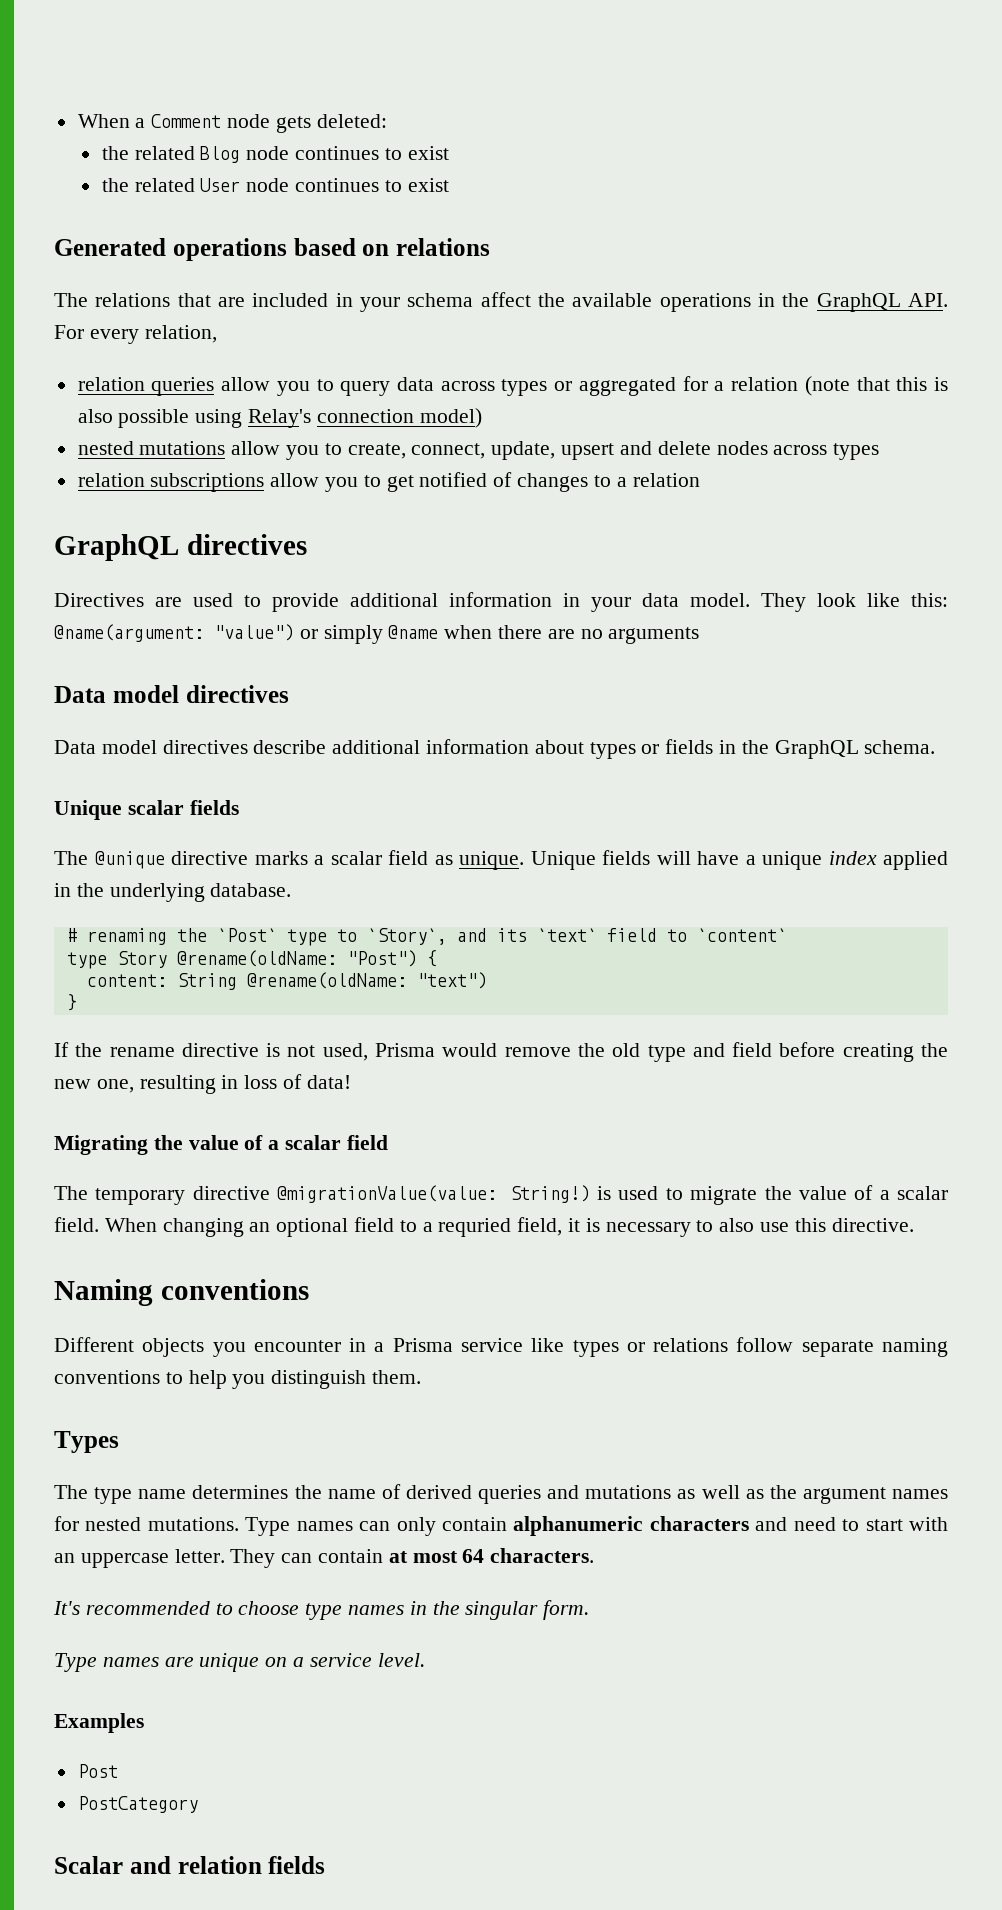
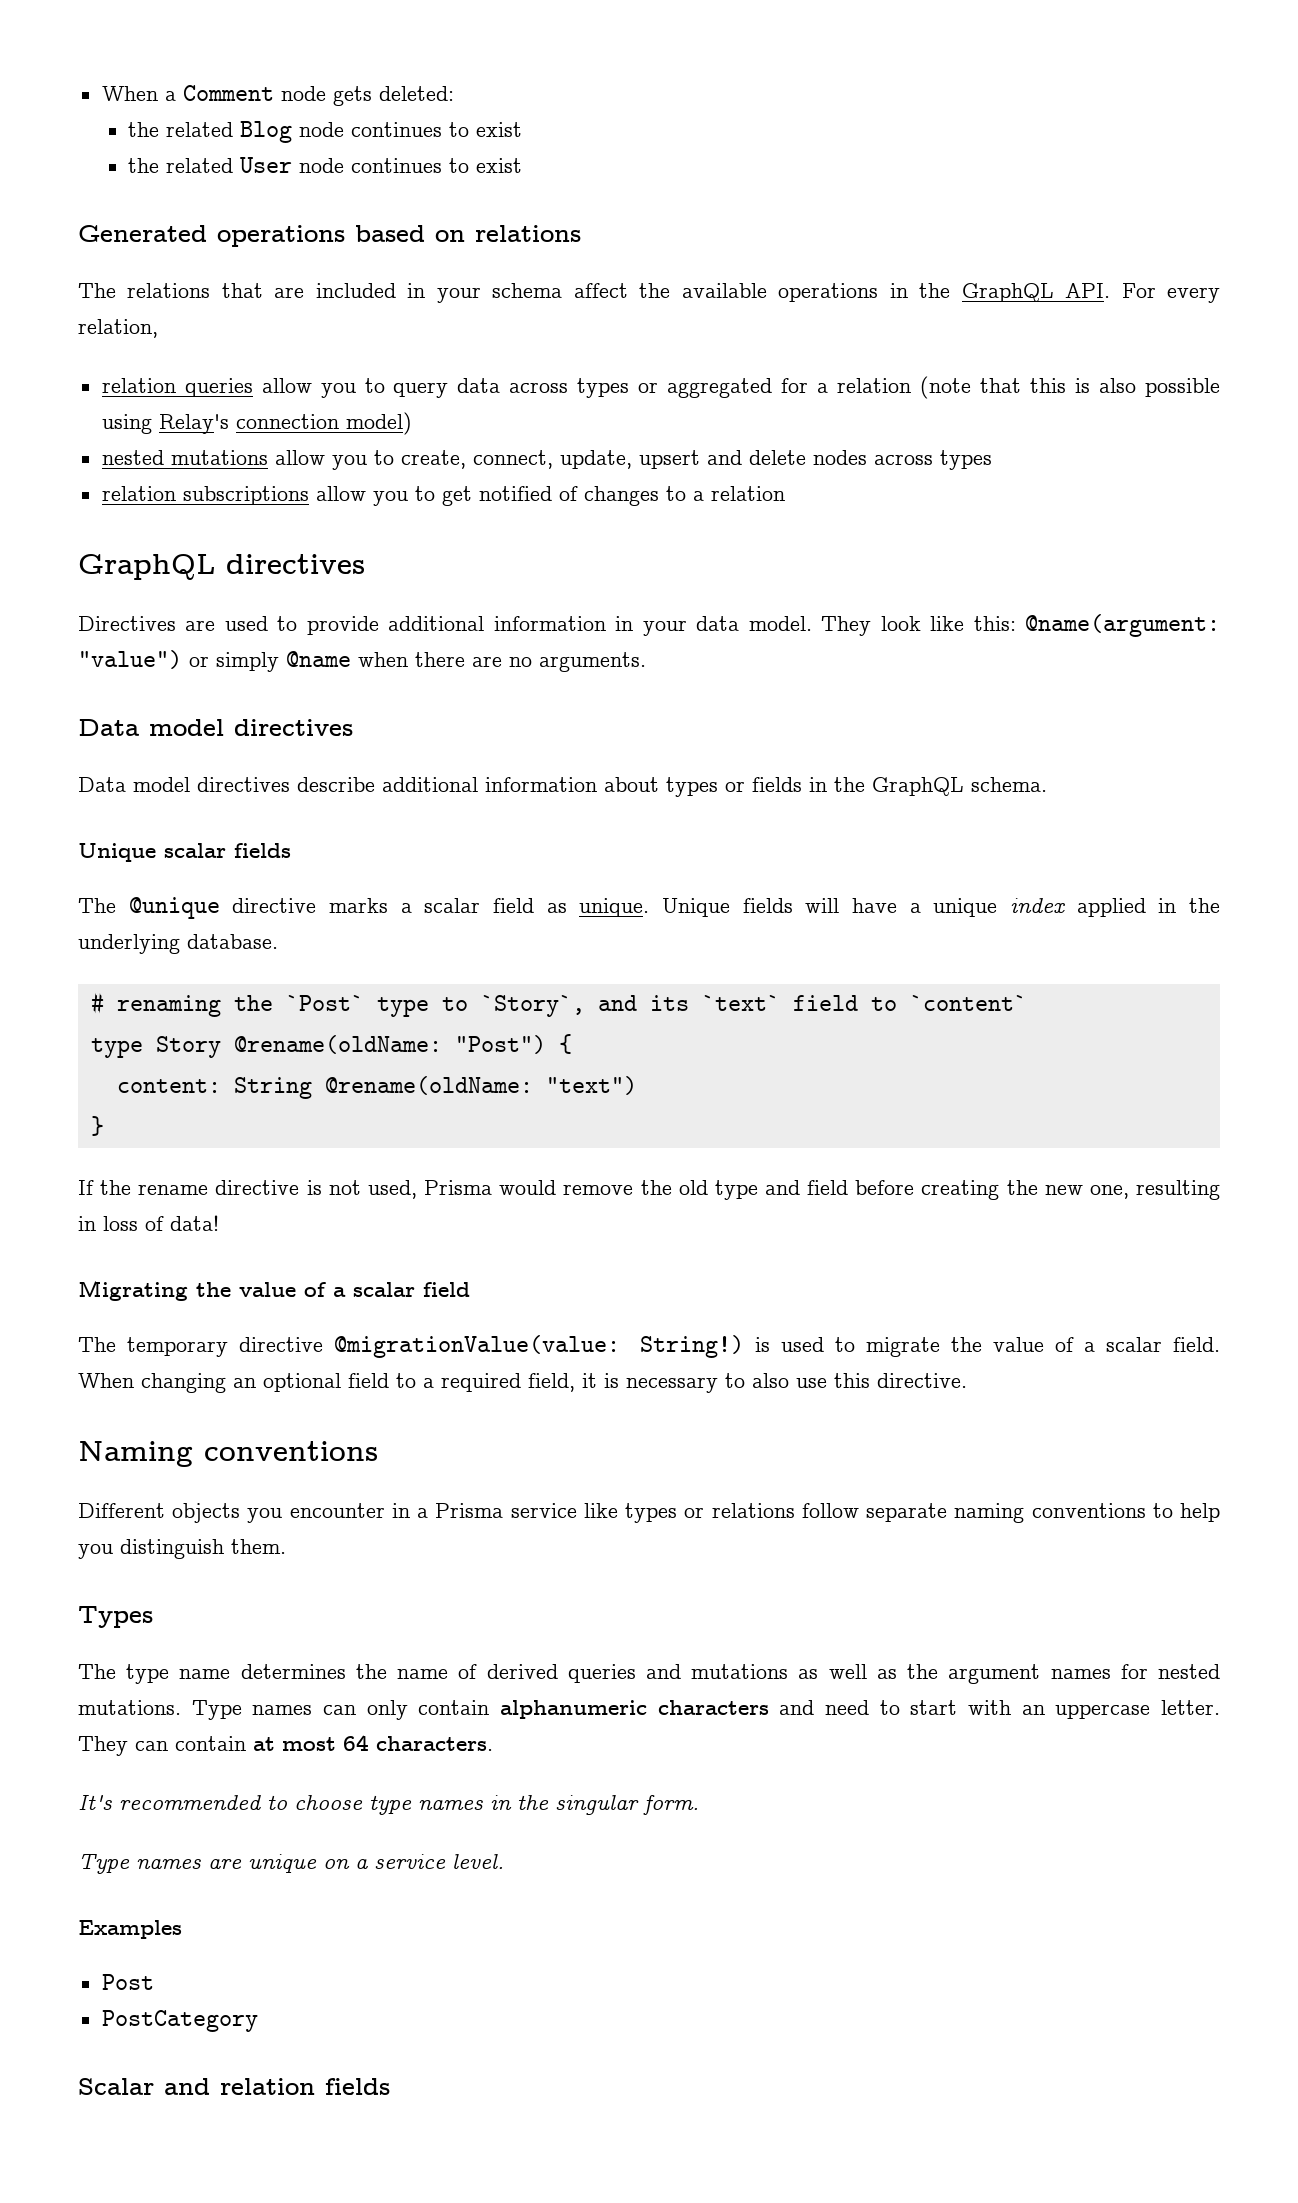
[608,627,700,644] arguments -> [539,652,646,672] arguments.
[438,1218,512,1237] requried -> [441,1373,521,1392] required

